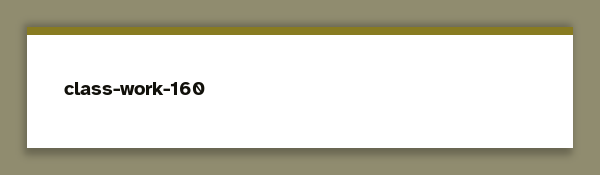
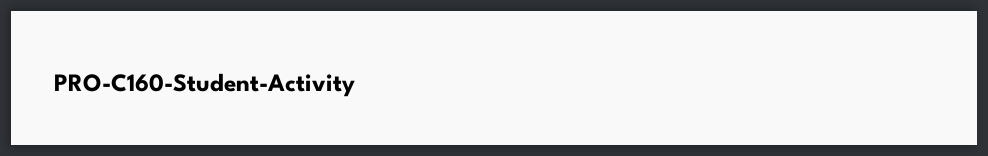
[64,82,205,95] class-work-160 -> [54,73,355,97] PRO-C160-Student-Activity

